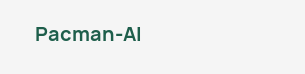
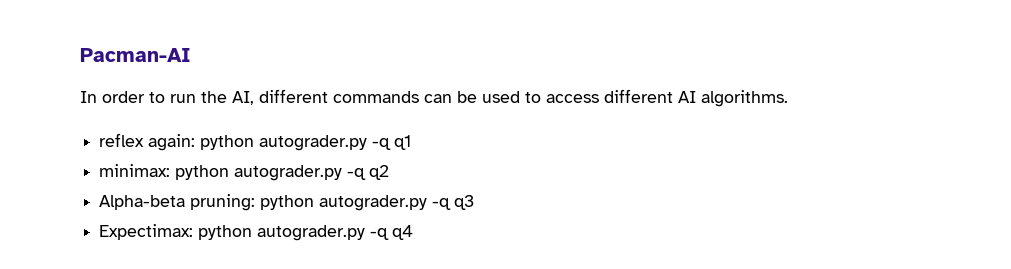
(142, 34) none -> [80,89,788,107] [99,133,412,151] [99,164,390,181] [99,194,475,211] [99,224,414,241] // In order to run the AI, different commands can be used to access different AI algorithms. // reflex again: python autograder.py -q q1 // minimax: python autograder.py -q q2 // Alpha-beta pruning: python autograder.py -q q3 // Expectimax: python autograder.py -q q4

